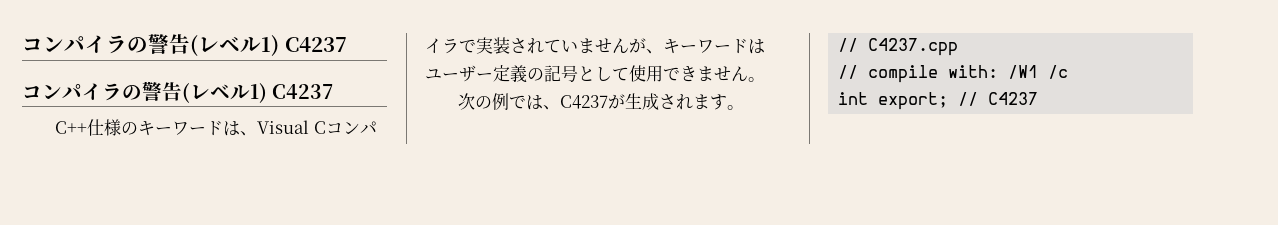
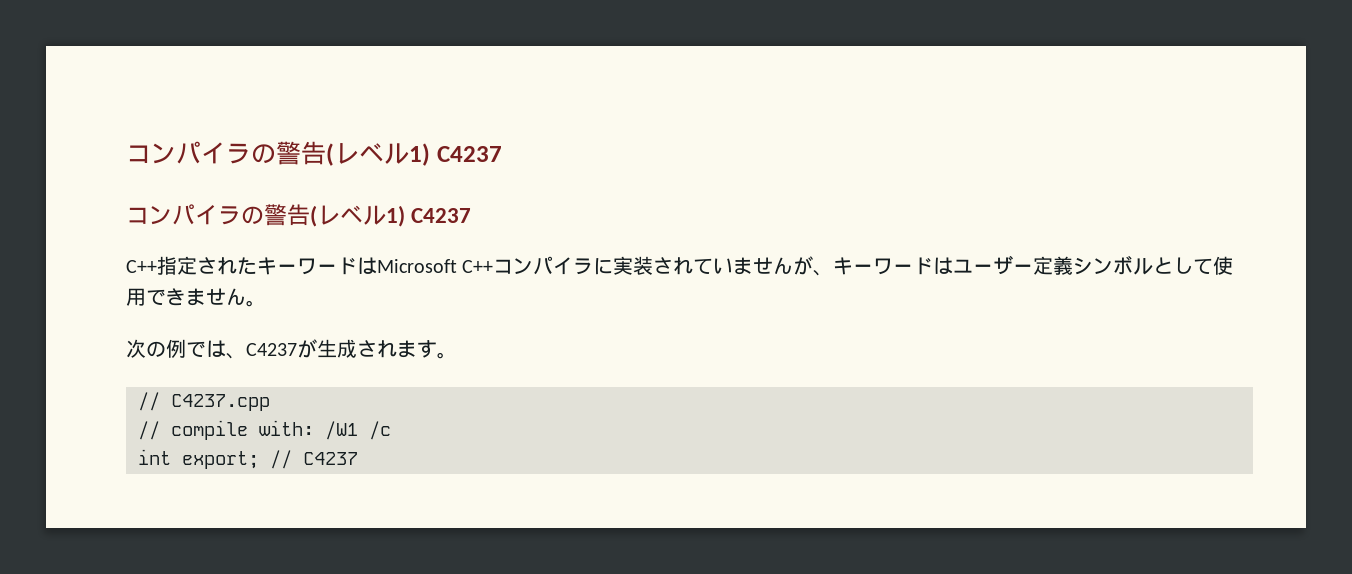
[87,119,377,136] [425,38,476,54] 仕様のキーワードは、Visual Cコンパイラで -> [157,256,614,275] 指定されたキーワードはMicrosoft C++コンパイラに
[527,65,578,82] の記号 -> [1073,255,1154,275] シンボル

